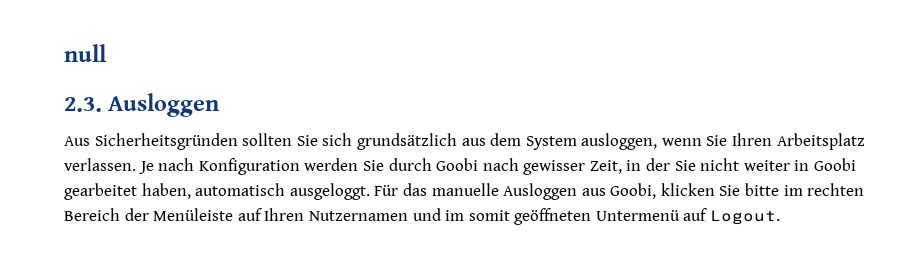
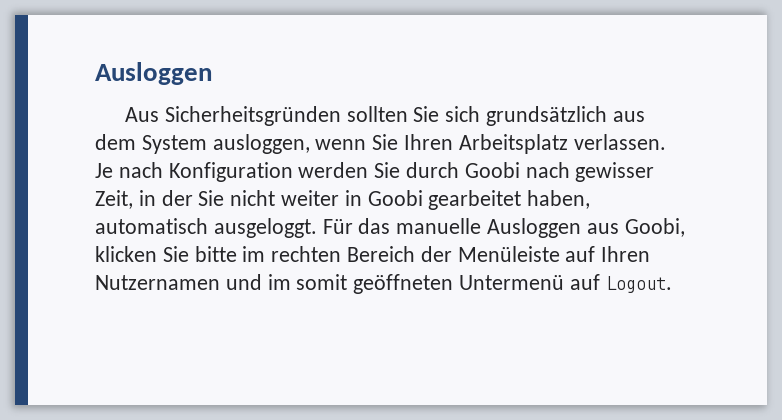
[64,44,107,62] [64,97,102,112] null // 2.3. -> (95, 73) none

